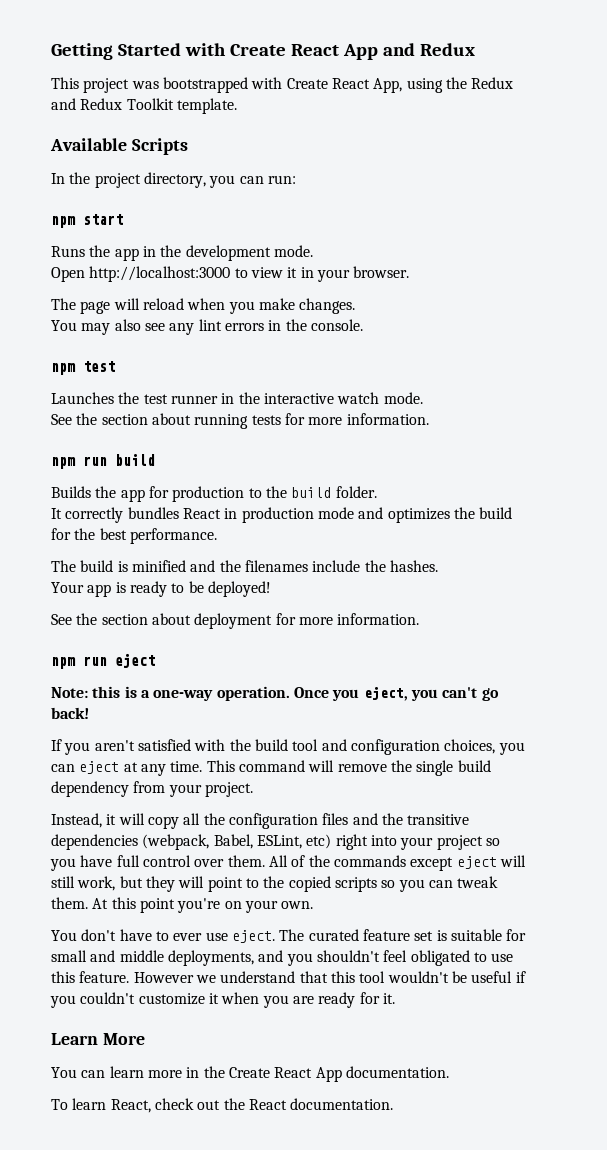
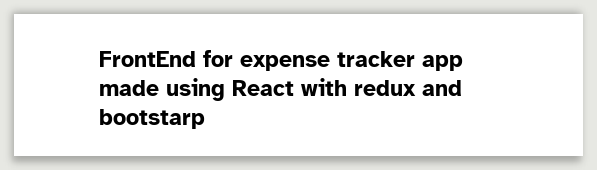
[51,43,475,60] [51,77,514,93] [51,98,237,114] [50,138,188,155] [51,172,296,188] [51,214,123,228] [51,245,313,261] [51,266,410,282] [51,298,356,314] [51,319,363,335] [51,361,115,375] [51,392,423,404] [51,413,429,429] [51,454,155,469] [51,486,377,502] [51,507,513,523] [51,528,217,544] [51,560,438,572] [51,581,271,597] [51,613,420,629] [51,653,155,669] [51,686,499,701] [51,707,89,719] [51,739,525,755] [51,760,491,776] [51,781,253,797] [51,813,470,829] [51,834,500,850] [50,855,526,871] [51,876,499,892] [51,897,314,913] [51,929,527,943] [51,950,514,966] [51,971,526,983] [50,992,395,1008] [51,1033,145,1045] [51,1066,449,1082] [51,1098,394,1113] Getting Started with Create React App and Redux // This project was bootstrapped with Create React App, using the Redux and Redux Toolkit template. // Available Scripts // In the project directory, you can run: // npm start // Runs the app in the development mode. // Open http://localhost:3000 to view it in your browser. // The page will reload when you make changes. // You may also see any lint errors in the console. // npm test // Launches the test runner in the interactive watch mode. // See the section about running tests for more information. // npm run build // Builds the app for production to the build folder. // It correctly bundles React in production mode and optimizes the build for the best performance. // The build is minified and the filenames include the hashes. // Your app is ready to be deployed! // See the section about deployment for more information. // npm run eject // Note: this is a one-way operation. Once you eject, you can't go back! // If you aren't satisfied with the build tool and configuration choices, you can eject at any time. This command will remove the single build dependency from your project. // Instead, it will copy all the configuration files and the transitive dependencies (webpack, Babel, ESLint, etc) right into your project so you have full control over them. All of the commands except eject will still work, but they will point to the copied scripts so you can tweak them. At this point you're on your own. // You don't have to ever use eject. The curated feature set is suitable for small and middle deployments, and you shouldn't feel obligated to use this feature. However we understand that this tool wouldn't be useful if you couldn't customize it when you are ready for it. // Learn More // You can learn more in the Create React App documentation. // To learn React, check out the React documentation. -> [99,50,463,71] [99,78,462,101] [99,109,205,129] FrontEnd for expense tracker app made using React with redux and bootstarp

